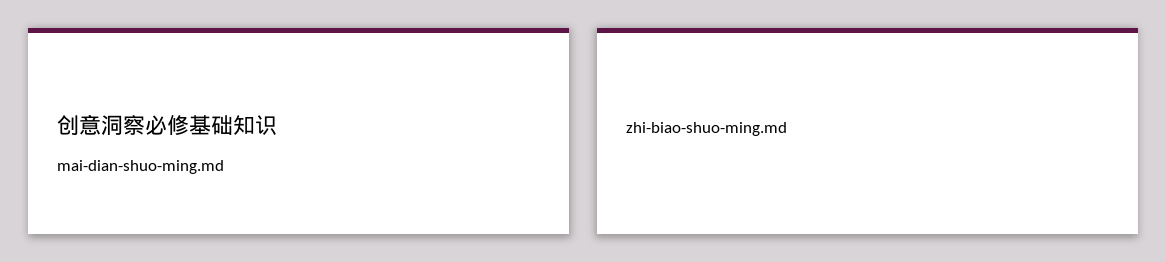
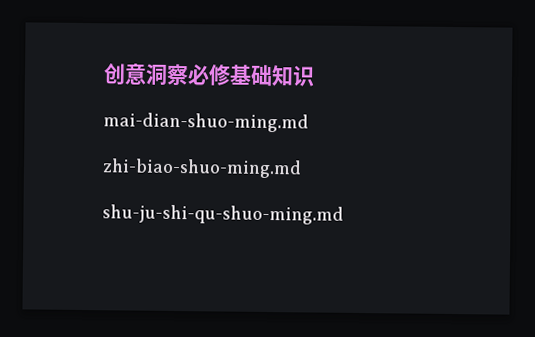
(787, 129) none -> [102,204,344,225] // shu-ju-shi-qu-shuo-ming.md

